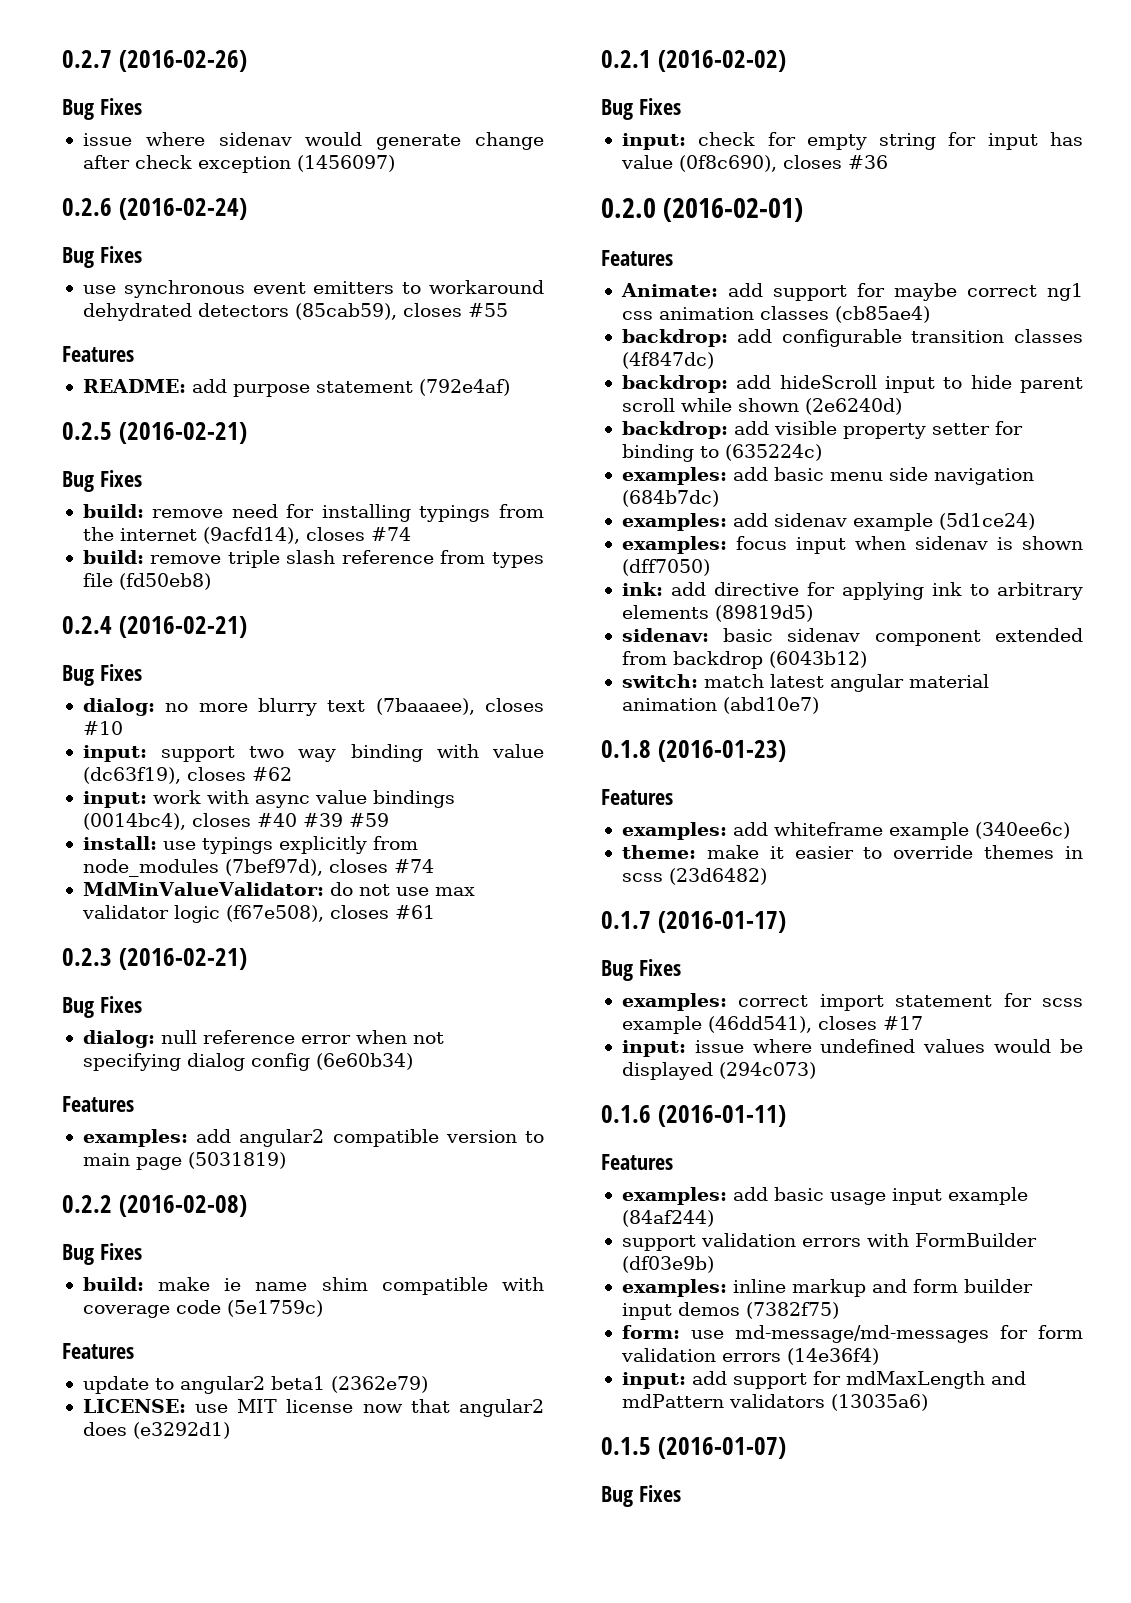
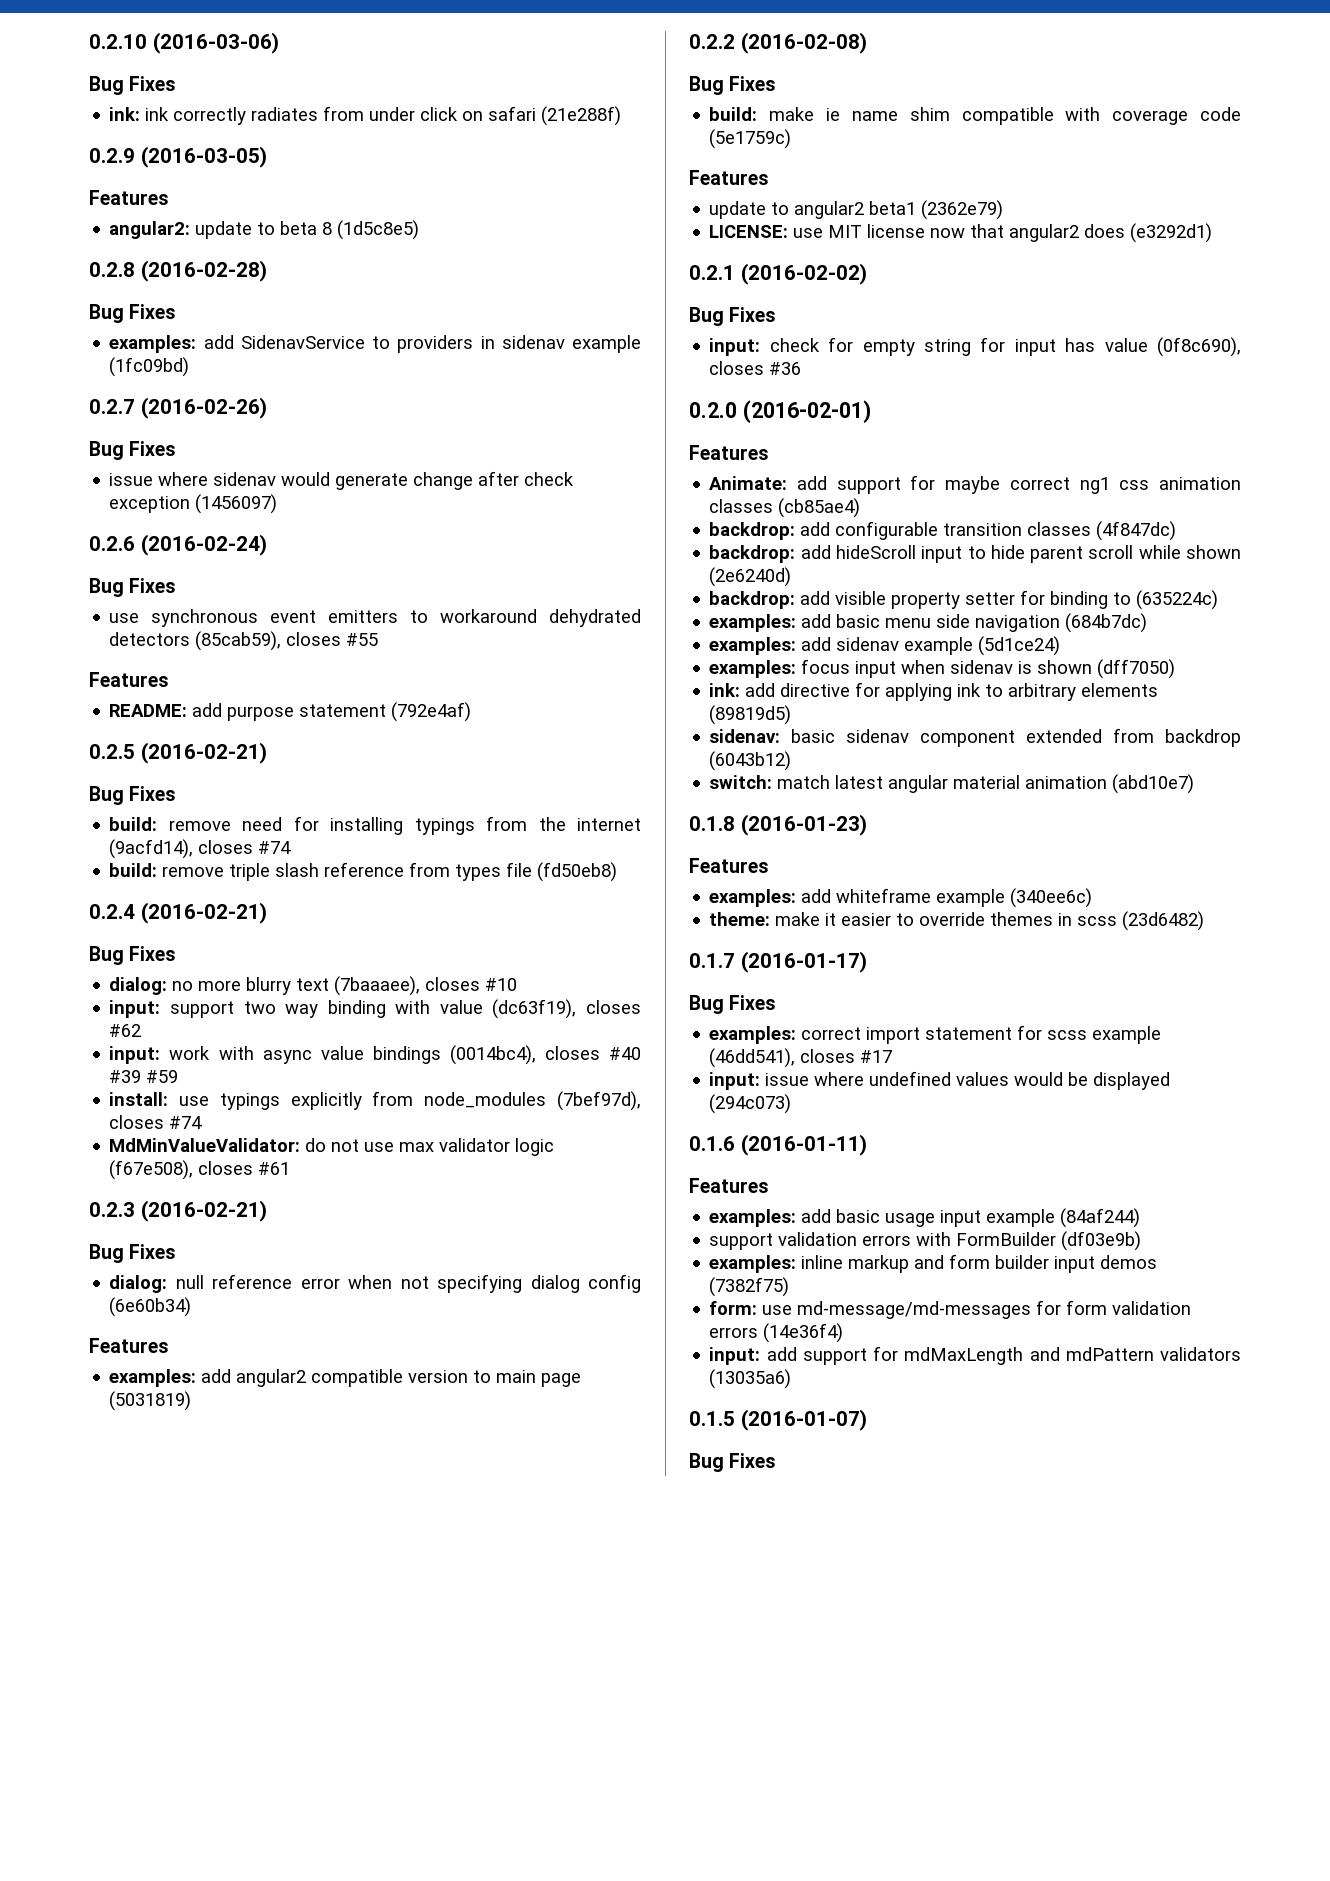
(62, 59) none -> [89,32,279,54] [89,76,177,95] [109,106,622,126] [89,146,267,168] [89,190,169,205] [109,220,420,240] [89,260,267,282] [89,304,177,323] [109,335,641,353] [109,357,190,377] 0.2.10 (2016-03-06) // Bug Fixes // ink: ink correctly radiates from under click on safari (21e288f) // 0.2.9 (2016-03-05) // Features // angular2: update to beta 8 (1d5c8e5) // 0.2.8 (2016-02-28) // Bug Fixes // examples: add SidenavService to providers in sidenav example (1fc09bd) //

